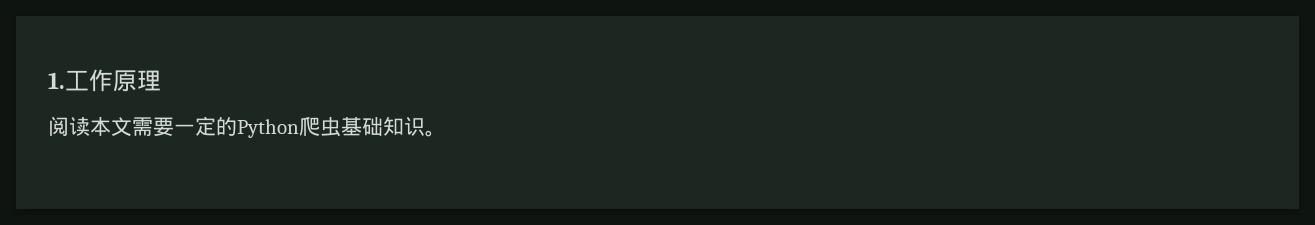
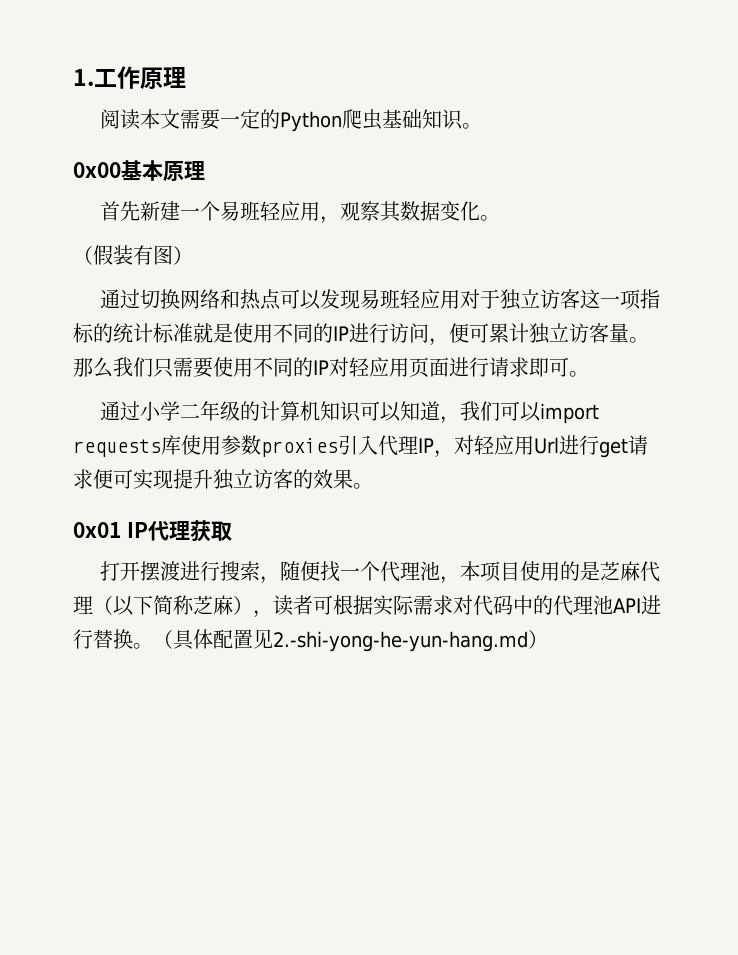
(446, 133) none -> [73,160,205,181] [99,201,500,224] [73,245,193,265] [99,289,660,310] [73,323,649,346] [73,357,589,378] [99,401,599,424] [73,435,648,458] [73,469,373,490] [73,520,232,542] [99,561,660,584] [73,595,661,618] [73,629,548,652] // 0x00基本原理 // 首先新建一个易班轻应用，观察其数据变化。 // （假装有图） // 通过切换网络和热点可以发现易班轻应用对于独立访客这一项指标的统计标准就是使用不同的IP进行访问，便可累计独立访客量。那么我们只需要使用不同的IP对轻应用页面进行请求即可。 // 通过小学二年级的计算机知识可以知道，我们可以import requests库使用参数proxies引入代理IP，对轻应用Url进行get请求便可实现提升独立访客的效果。 // 0x01 IP代理获取 // 打开摆渡进行搜索，随便找一个代理池，本项目使用的是芝麻代理（以下简称芝麻），读者可根据实际需求对代码中的代理池API进行替换。（具体配置见2.-shi-yong-he-yun-hang.md）

